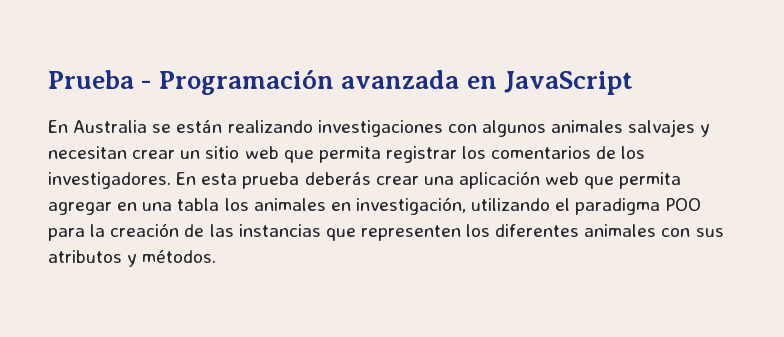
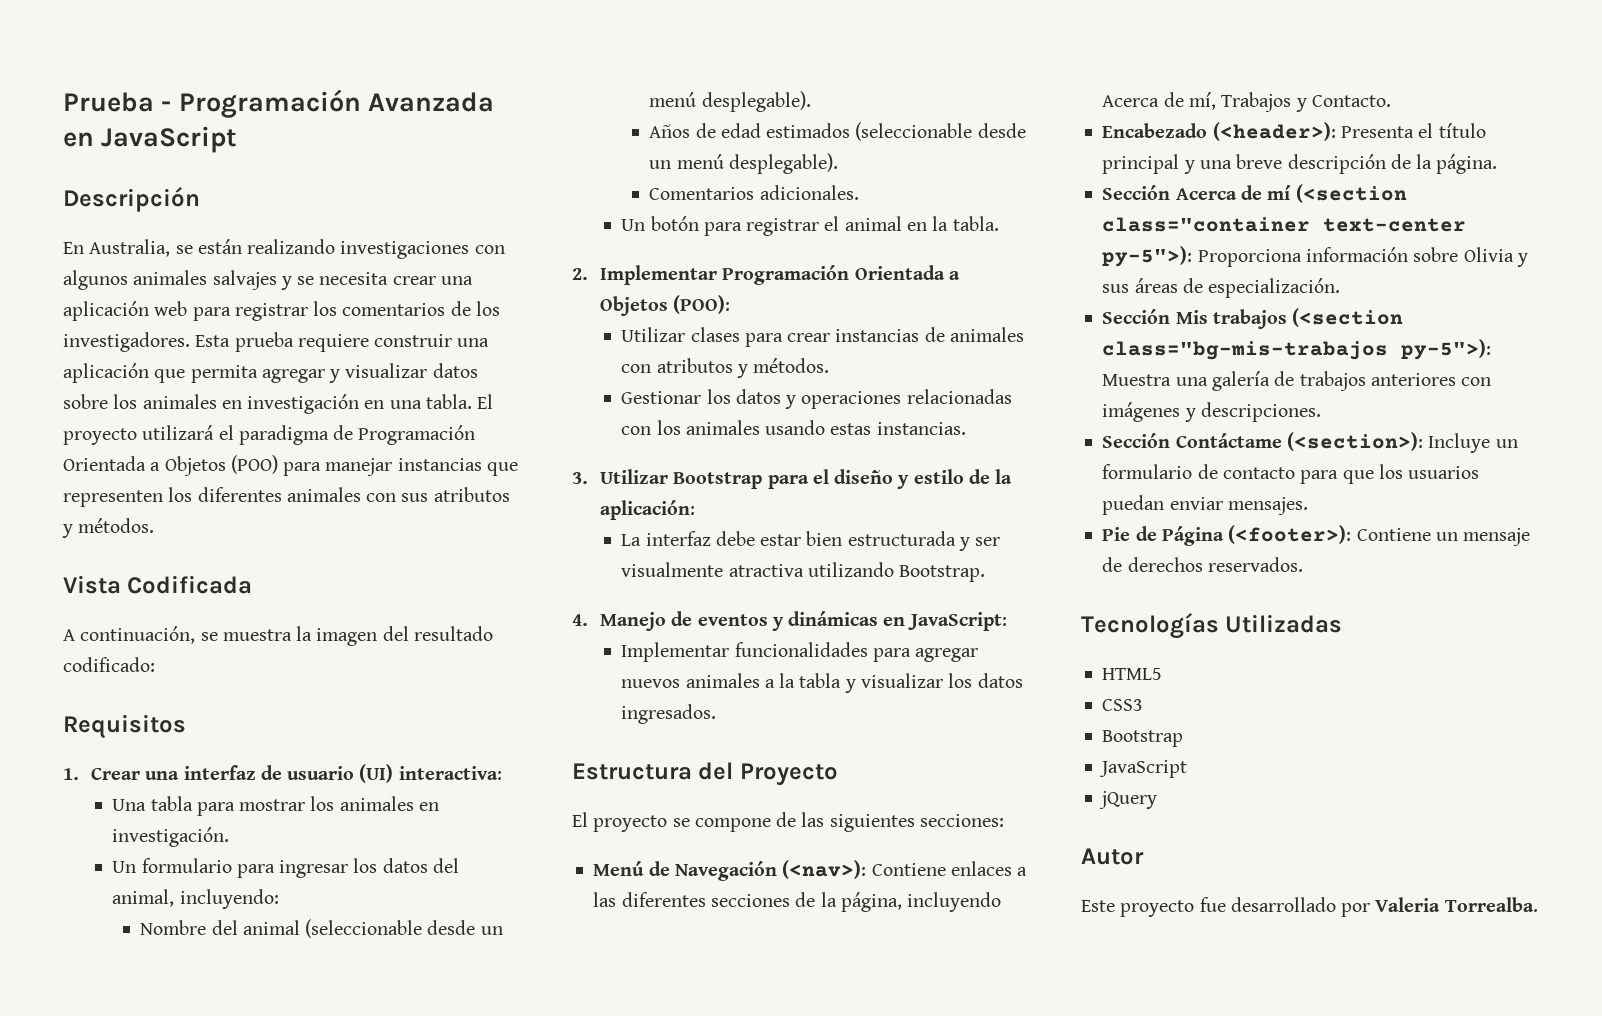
[341,70,460,89] avanzada -> [367,92,494,112] Avanzada
[48,120,148,133] // En Australia -> [63,187,200,212] [63,239,171,257] // Descripción // En Australia,
[48,146,381,163] necesitan crear un sitio web que permita -> [297,272,473,285] [63,301,231,321] se necesita crear una aplicación web para
[176,171,580,189] En esta prueba deberás crear una aplicación web -> [195,332,490,352] [63,363,149,383] Esta prueba requiere construir una aplicación
[117,197,702,215] [48,223,234,241] en una tabla los animales en investigación, utilizando el paradigma POO para la creación de las -> [329,363,478,383] [63,394,494,414] [63,425,476,445] [63,455,393,476] y visualizar datos sobre los animales en investigación en una tabla. El proyecto utilizará el paradigma de Programación Orientada a Objetos (POO) para manejar
(217, 256) none -> [63,575,253,594] [63,626,493,646] [63,657,155,672] [63,714,186,739] [63,764,502,783] [112,796,440,816] [112,827,230,847] [112,858,460,878] [112,889,279,909] [140,919,503,938] [649,91,811,112] [649,122,1026,141] [649,153,838,174] [649,185,859,200] [621,216,999,236] [572,265,960,285] [599,295,731,316] [621,327,1025,347] [621,358,830,378] [621,389,1012,409] [621,420,966,435] [572,469,1013,489] [599,500,695,520] [621,531,1001,551] [621,562,986,582] [572,611,1007,631] [621,642,979,662] [621,673,1023,693] [621,704,717,724] [572,762,838,786] [572,812,1004,832] [593,860,1028,881] [593,892,1002,912] [1102,92,1391,112] [1102,122,1486,141] [1102,154,1498,174] [1102,184,1407,203] [1102,217,1467,232] [1102,246,1528,267] [1102,278,1341,298] [1102,308,1404,329] [1102,339,1492,360] [1102,371,1492,391] [1102,402,1321,422] [1102,432,1518,453] [1102,464,1480,484] [1102,495,1308,515] [1102,525,1531,546] [1102,557,1303,572] [1081,613,1343,639] [1102,668,1163,680] [1102,699,1144,711] [1102,730,1184,747] [1099,760,1188,778] [1099,791,1158,809] [1081,848,1144,865] [1081,897,1538,917] // Vista Codificada // A continuación, se muestra la imagen del resultado codificado: // Requisitos // 1. Crear una interfaz de usuario (UI) interactiva: // Una tabla para mostrar los animales en investigación. // Un formulario para ingresar los datos del animal, incluyendo: // Nombre del animal (seleccionable desde un menú desplegable). // Años de edad estimados (seleccionable desde un menú desplegable). // Comentarios adicionales. // Un botón para registrar el animal en la tabla. // 2. Implementar Programación Orientada a Objetos (POO): // Utilizar clases para crear instancias de animales con atributos y métodos. // Gestionar los datos y operaciones relacionadas con los animales usando estas instancias. // 3. Utilizar Bootstrap para el diseño y estilo de la aplicación: // La interfaz debe estar bien estructurada y ser visualmente atractiva utilizando Bootstrap. // 4. Manejo de eventos y dinámicas en JavaScript: // Implementar funcionalidades para agregar nuevos animales a la tabla y visualizar los datos ingresados. // Estructura del Proyecto // El proyecto se compone de las siguientes secciones: // Menú de Navegación (<nav>): Contiene enlaces a las diferentes secciones de la página, incluyendo Acerca de mí, Trabajos y Contacto. // Encabezado (<header>): Presenta el título principal y una breve descripción de la página. // Sección Acerca de mí (<section class="container text-center py-5">): Proporciona información sobre Olivia y sus áreas de especialización. // Sección Mis trabajos (<section class="bg-mis-trabajos py-5">): Muestra una galería de trabajos anteriores con imágenes y descripciones. // Sección Contáctame (<section>): Incluye un formulario de contacto para que los usuarios puedan enviar mensajes. // Pie de Página (<footer>): Contiene un mensaje de derechos reservados. // Tecnologías Utilizadas // HTML5 // CSS3 // Bootstrap // JavaScript // jQuery // Autor // Este proyecto fue desarrollado por Valeria Torrealba.

